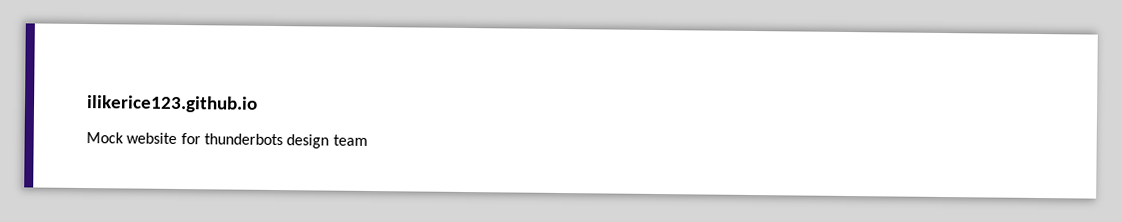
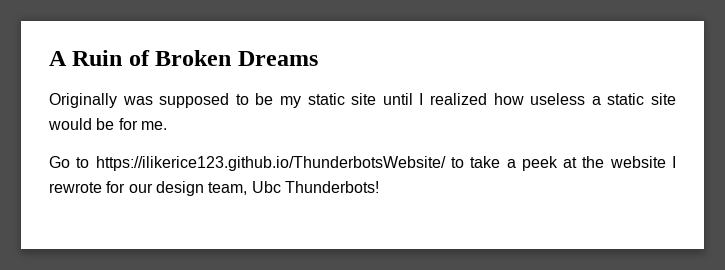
[86,95,258,113] [86,132,368,149] ilikerice123.github.io // Mock website for thunderbots design team -> [49,50,318,66] [49,93,677,108] [48,118,167,130] [49,156,676,171] [49,181,379,196] A Ruin of Broken Dreams // Originally was supposed to be my static site until I realized how useless a static site would be for me. // Go to https://ilikerice123.github.io/ThunderbotsWebsite/ to take a peek at the website I rewrote for our design team, Ubc Thunderbots!

